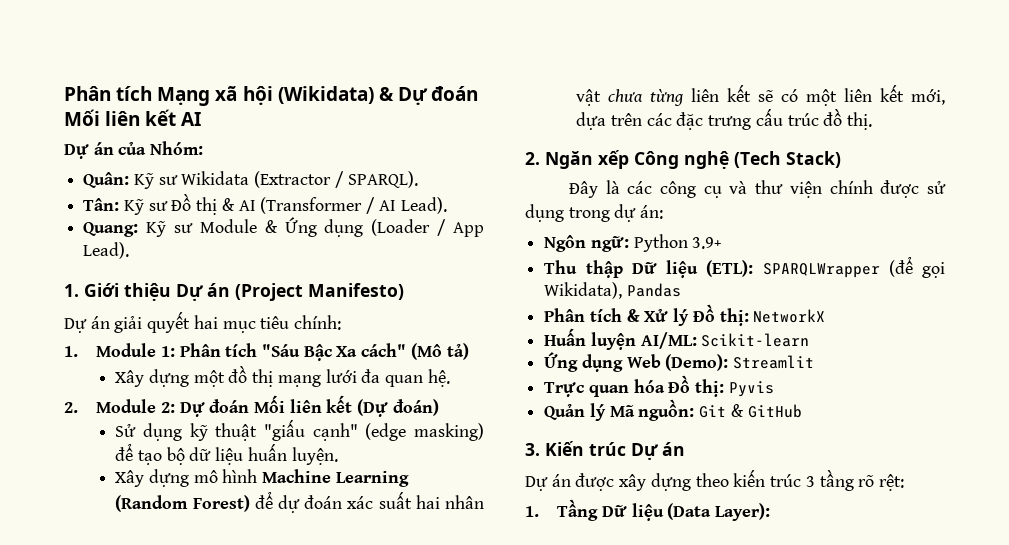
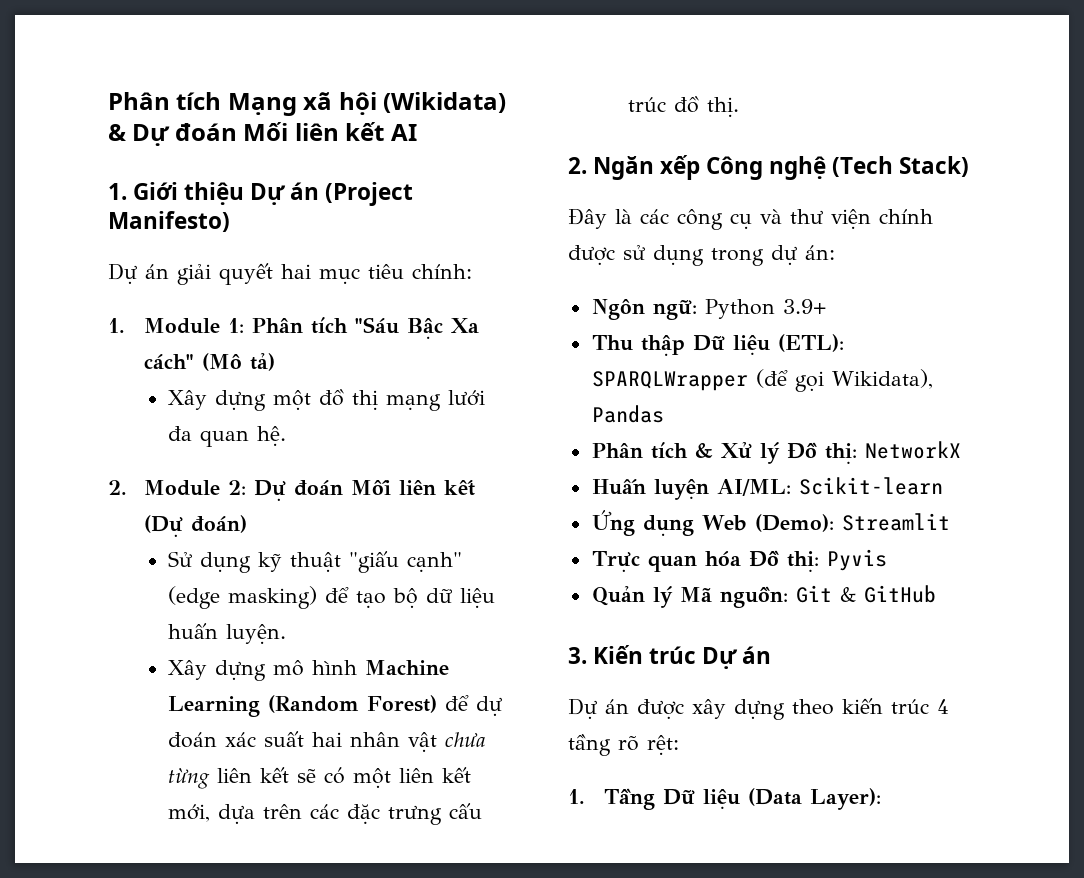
[64,141,204,159] [83,171,418,189] [83,193,447,215] [83,217,484,237] [83,242,130,259] // Dự án của Nhóm: // Quân: Kỹ sư Wikidata (Extractor / SPARQL). // Tân: Kỹ sư Đồ thị & AI (Transformer / AI Lead). // Quang: Kỹ sư Module & Ứng dụng (Loader / App Lead). -> (417, 132) none
[805,476,815,487] 3 -> [937,699,949,714] 4

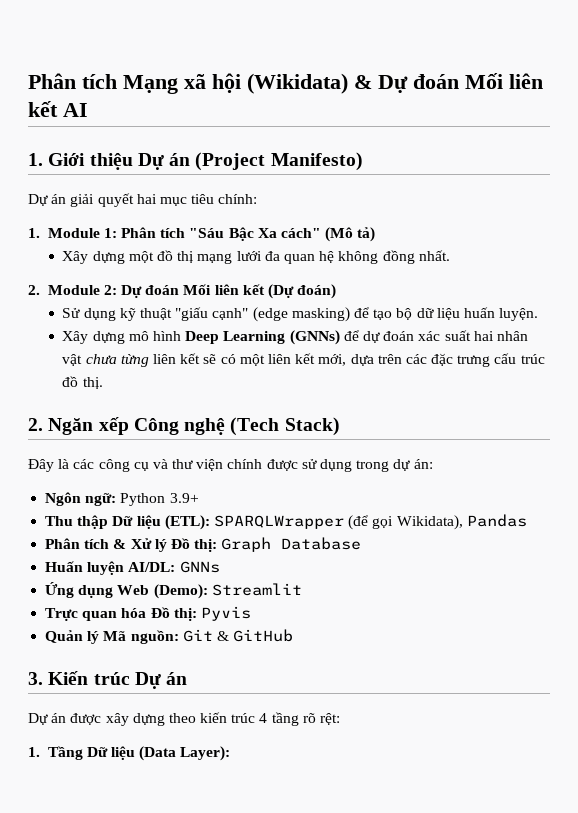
[257,426,287,446] hệ. -> [319,250,450,264] hệ không đồng nhất.
[365,660,450,675] [168,695,438,717] Machine Learning (Random Forest) -> [185,330,340,345] Deep Learning (GNNs)
[864,441,961,459] NetworkX -> [221,537,362,552] Graph Database
[716,477,943,496] AI/ML: Scikit-learn -> [128,561,220,573] AI/DL: GNNs

